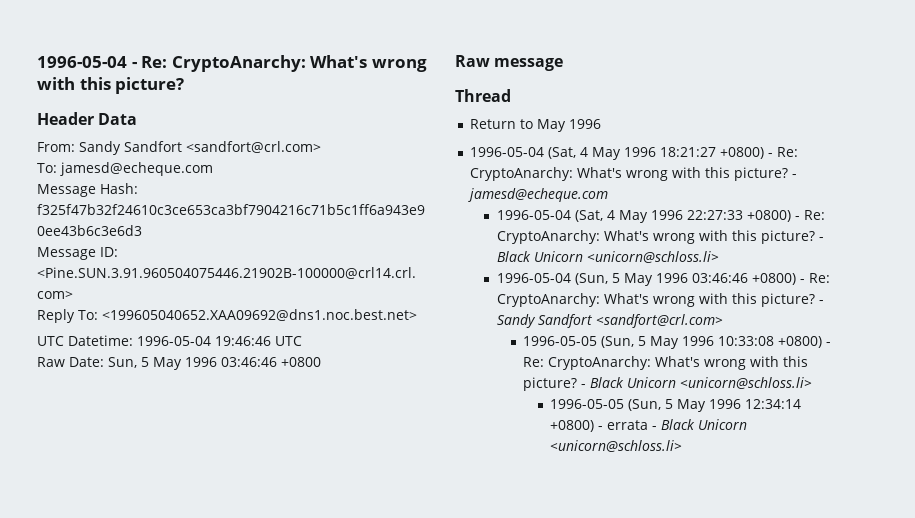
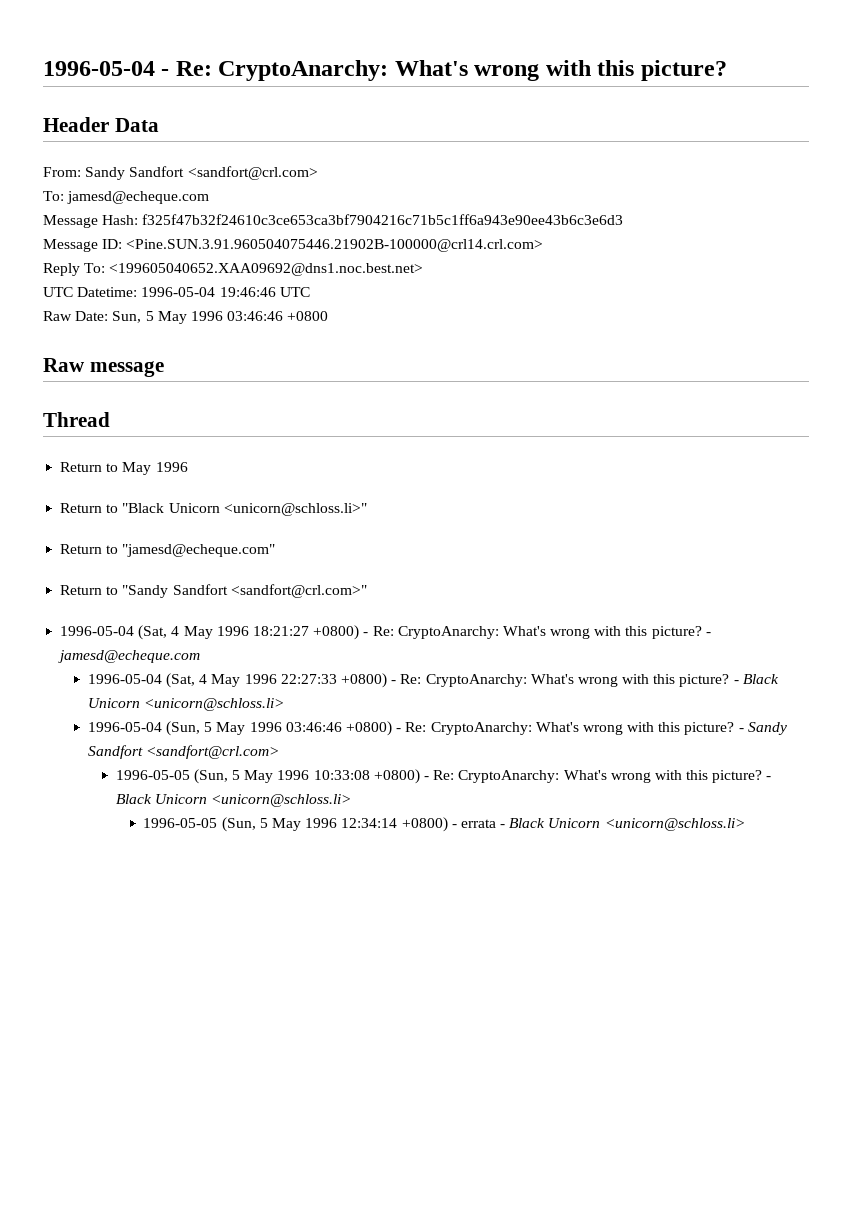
(601, 124) none -> [60,503,367,516] [60,544,276,557] [60,584,367,598] // Return to "Black Unicorn <unicorn@schloss.li>" // Return to "jamesd@echeque.com" // Return to "Sandy Sandfort <sandfort@crl.com>"

